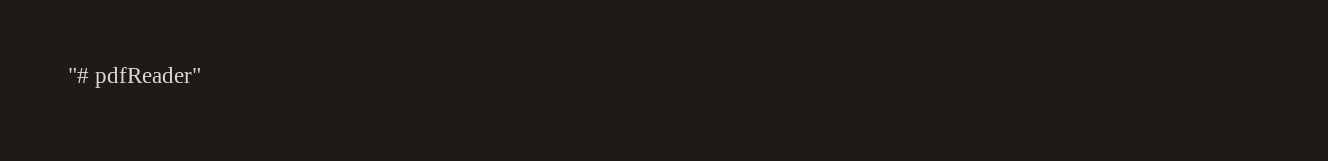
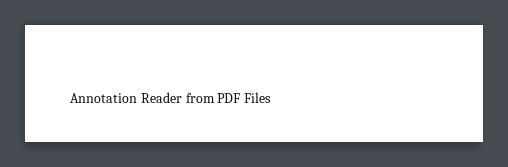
[68,67,202,88] "# pdfReader" -> [70,92,272,103] Annotation Reader from PDF Files

